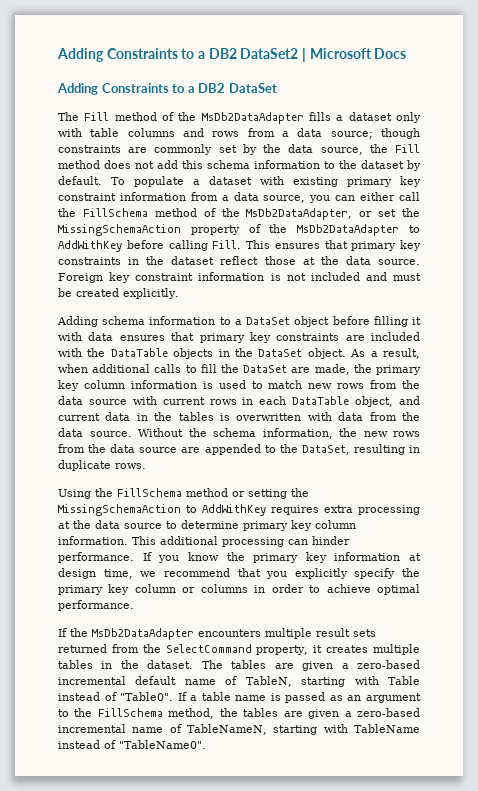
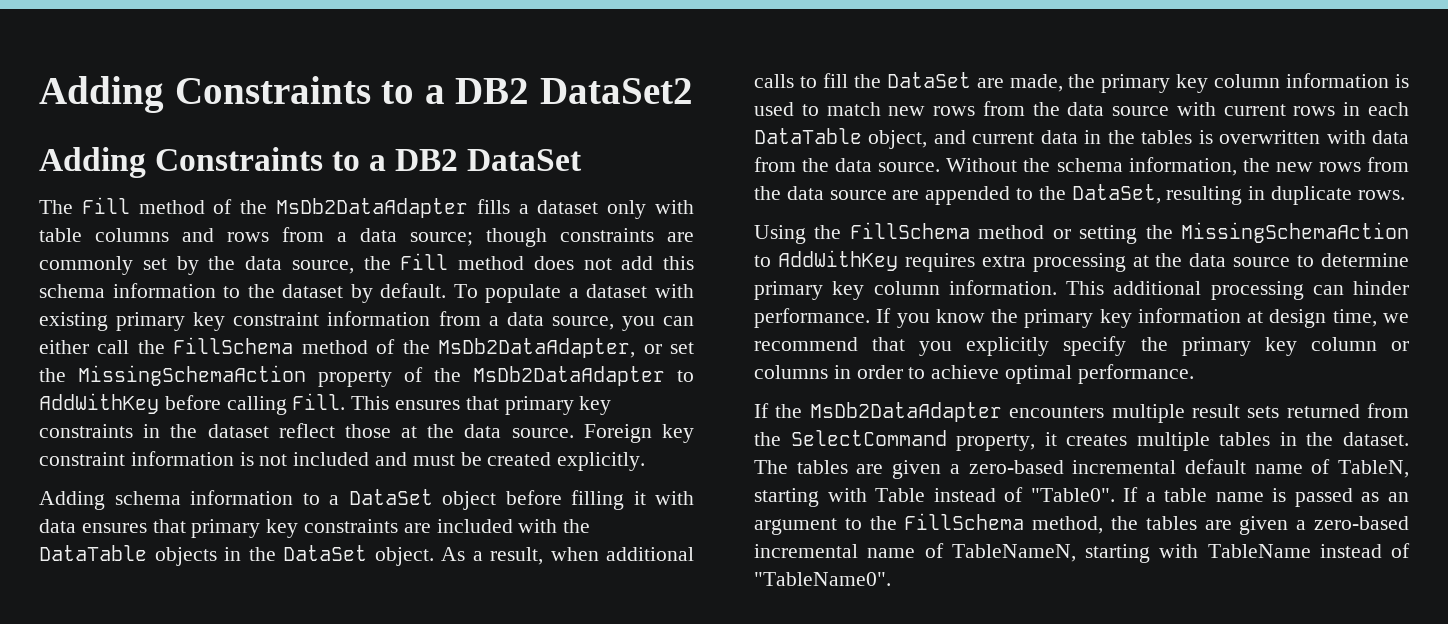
[301,48,407,62] | Microsoft Docs -> (693, 91) none

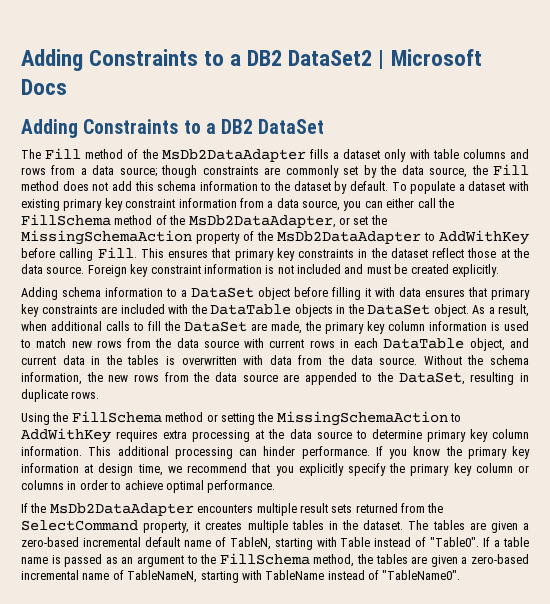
(693, 91) none -> [378,49,482,69] [21,79,67,95] | Microsoft Docs

